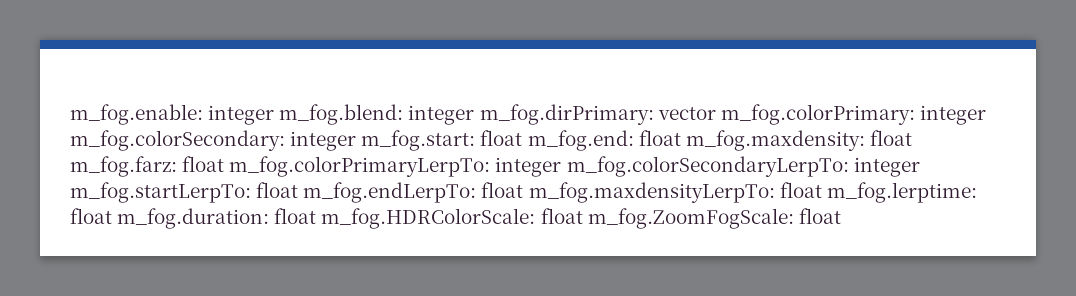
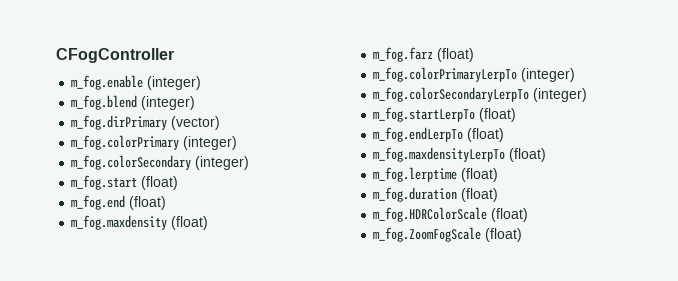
[70,104,986,125] [70,130,912,151] [70,156,920,177] [70,182,977,203] [70,208,841,229] m_fog.enable: integer m_fog.blend: integer m_fog.dirPrimary: vector m_fog.colorPrimary: integer m_fog.colorSecondary: integer m_fog.start: float m_fog.end: float m_fog.maxdensity: float m_fog.farz: float m_fog.colorPrimaryLerpTo: integer m_fog.colorSecondaryLerpTo: integer m_fog.startLerpTo: float m_fog.endLerpTo: float m_fog.maxdensityLerpTo: float m_fog.lerptime: float m_fog.duration: float m_fog.HDRColorScale: float m_fog.ZoomFogScale: float -> [56,48,174,63] [71,75,202,90] [71,95,196,110] [71,115,221,130] [71,135,238,150] [71,155,250,170] [71,175,179,190] [71,195,167,210] [71,215,209,230] [373,47,475,62] [373,67,576,82] [373,87,588,102] [373,107,517,122] [373,127,505,142] [373,147,547,162] [373,167,499,182] [373,187,499,202] [373,207,529,222] [373,227,523,242] CFogController // m_fog.enable (integer) // m_fog.blend (integer) // m_fog.dirPrimary (vector) // m_fog.colorPrimary (integer) // m_fog.colorSecondary (integer) // m_fog.start (float) // m_fog.end (float) // m_fog.maxdensity (float) // m_fog.farz (float) // m_fog.colorPrimaryLerpTo (integer) // m_fog.colorSecondaryLerpTo (integer) // m_fog.startLerpTo (float) // m_fog.endLerpTo (float) // m_fog.maxdensityLerpTo (float) // m_fog.lerptime (float) // m_fog.duration (float) // m_fog.HDRColorScale (float) // m_fog.ZoomFogScale (float)

